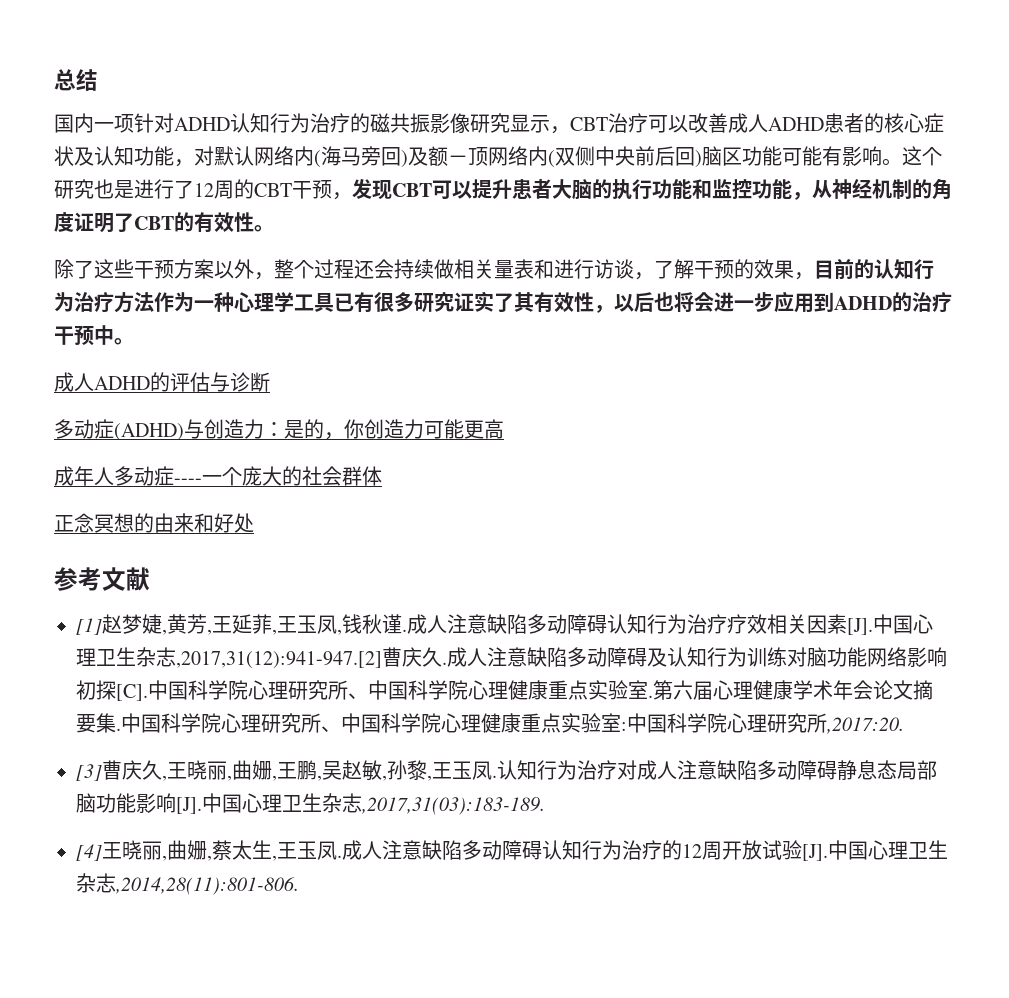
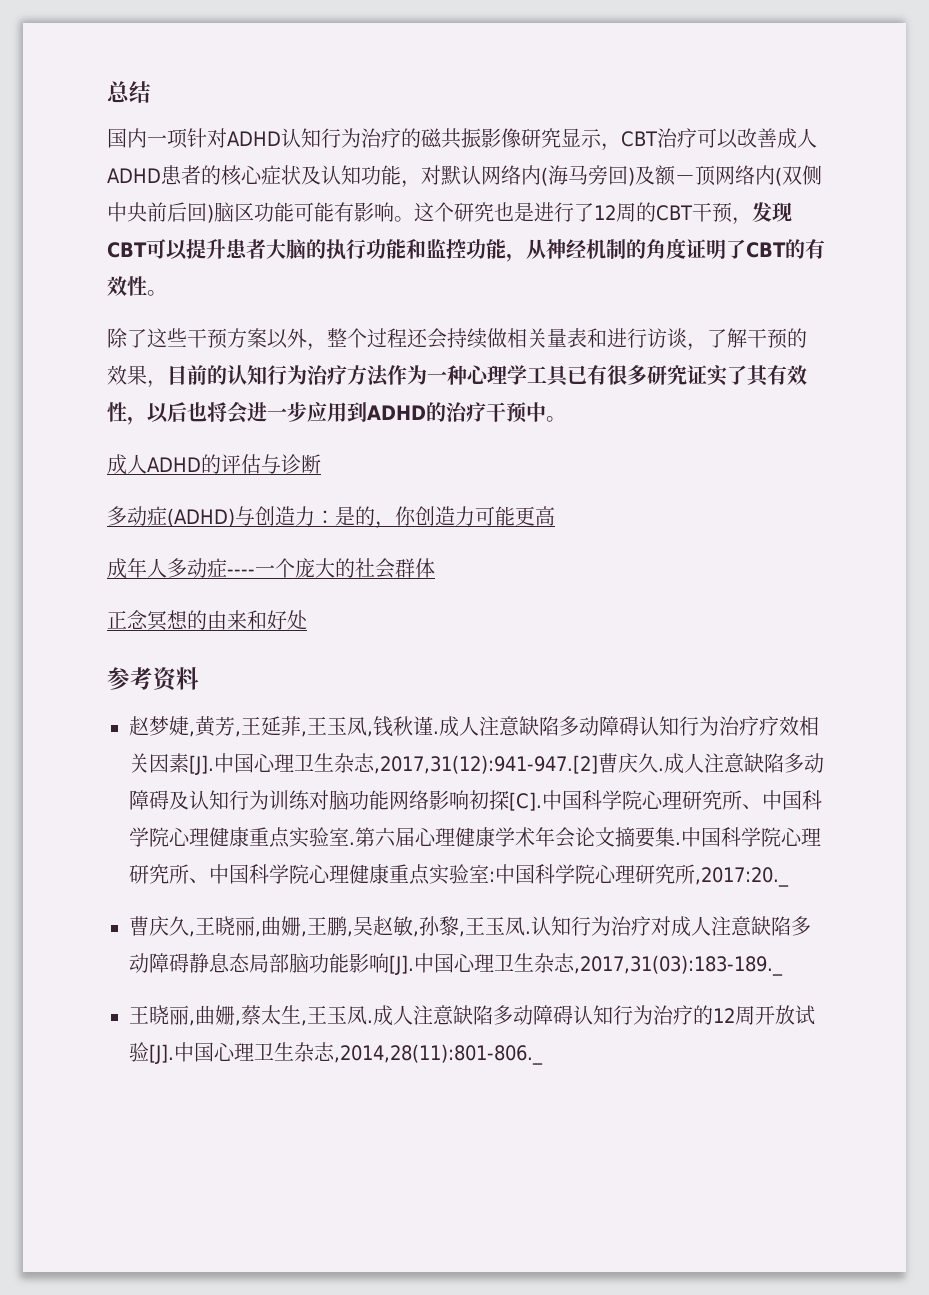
[102,567,150,591] [76,618,102,635] 文献 // [1] -> [153,667,199,692] 资料 //
[826,717,904,734] [76,764,102,781] ,2017:20. // [3] -> [695,867,789,887] ,2017:20._ //
[361,797,545,815] [76,844,102,861] ,2017,31(03):183-189. // [4] -> [574,955,783,976] ,2017,31(03):183-189._ //
[115,877,299,895] ,2014,28(11):801-806. -> [334,1044,543,1065] ,2014,28(11):801-806._

